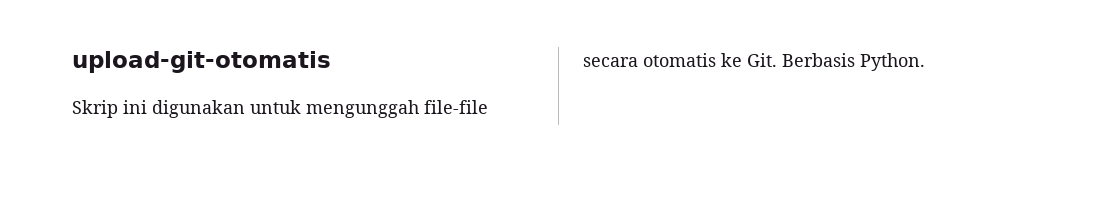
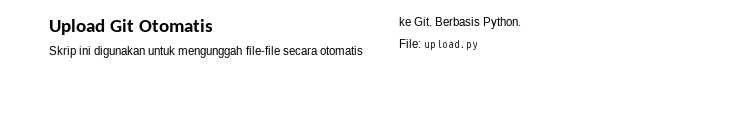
[72,51,331,73] upload-git-otomatis -> [49,19,214,35] Upload Git Otomatis
(925, 62) none -> [399,39,479,50] // File: upload.py

